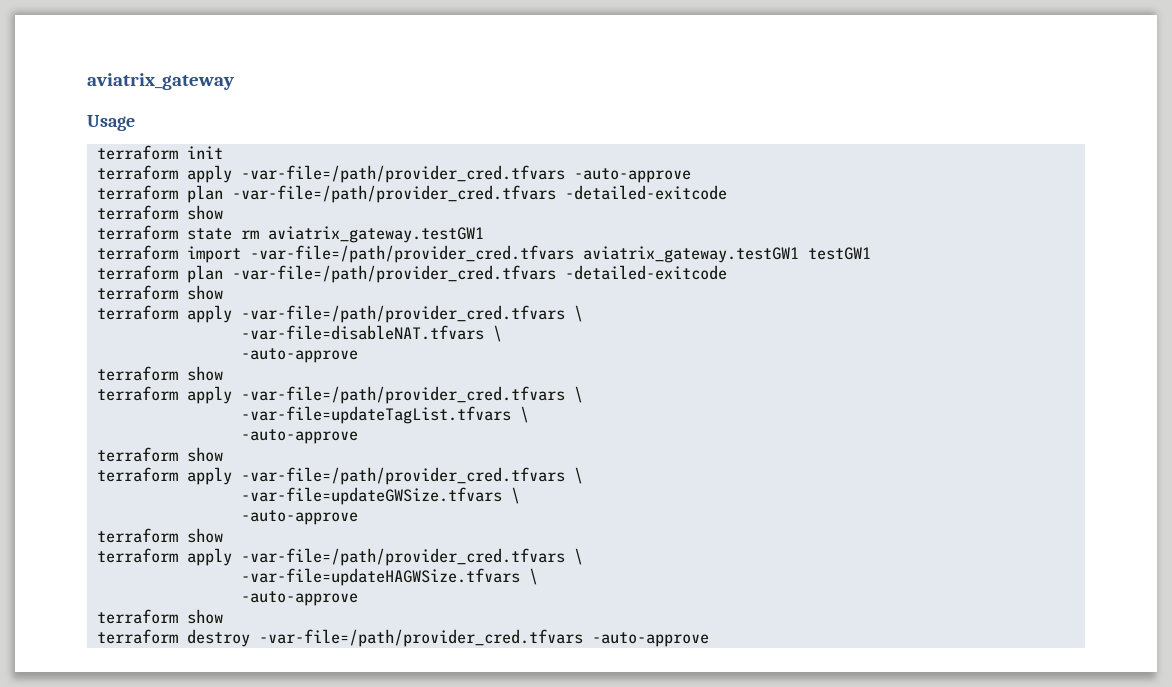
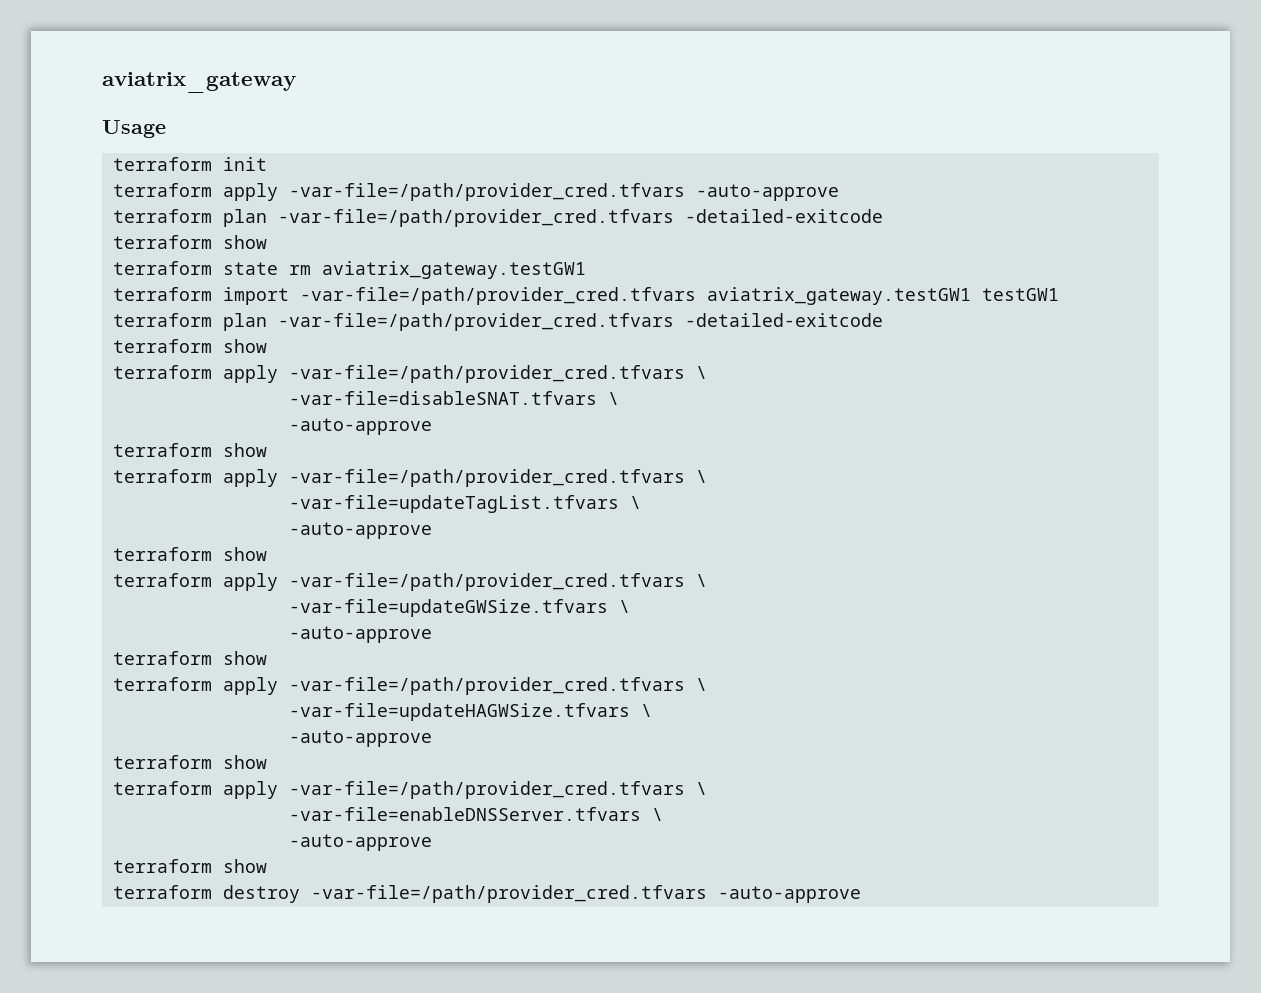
[241,325,485,340] -var-file=disableNAT.tfvars -> [289,391,598,405] -var-file=disableSNAT.tfvars
(224, 616) none -> [113,781,708,799] [289,807,664,821] [289,834,433,851] [113,859,268,873] // terraform apply -var-file=/path/provider_cred.tfvars \ // -var-file=enableDNSServer.tfvars \ // -auto-approve // terraform show

